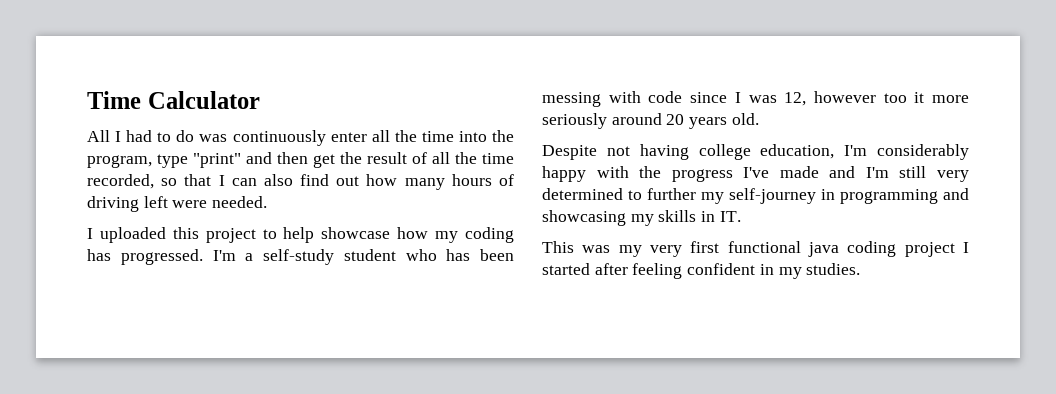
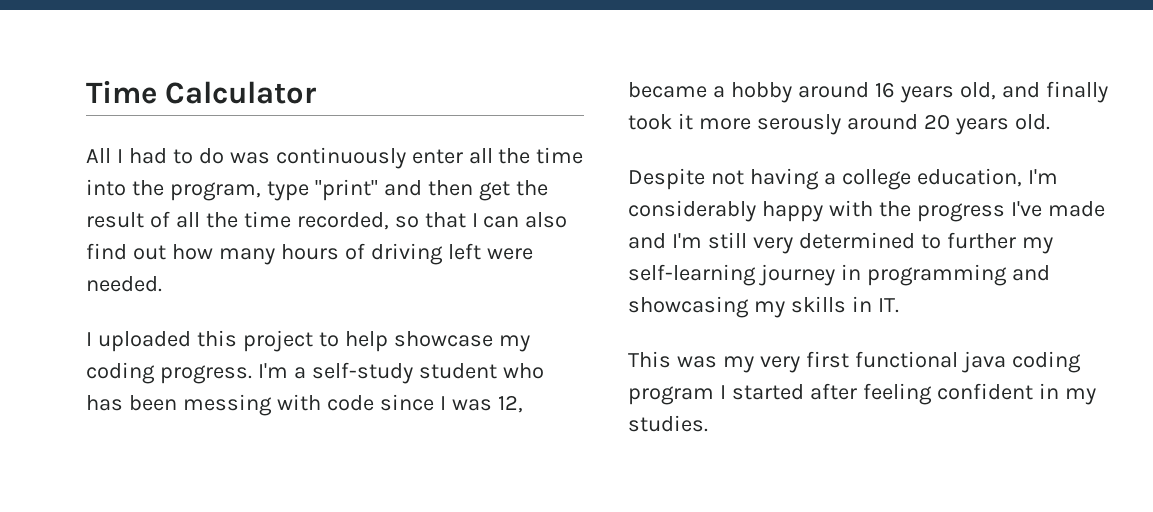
[397,227,429,239] how -> (493, 339) none
[87,249,203,265] has progressed. -> [159,365,252,384] progress.
[813,91,907,103] however too -> [628,81,1108,103] [628,114,672,130] became a hobby around 16 years old, and finally took
[542,113,607,129] seriously -> [756,114,841,135] serously
(689, 152) none -> [823,173,836,185] a
[729,188,816,204] self-journey -> [628,264,835,286] self-learning journey
[904,242,955,257] project -> [628,386,714,405] program

